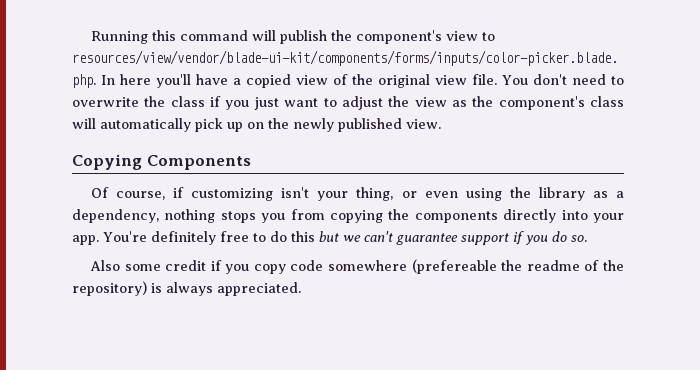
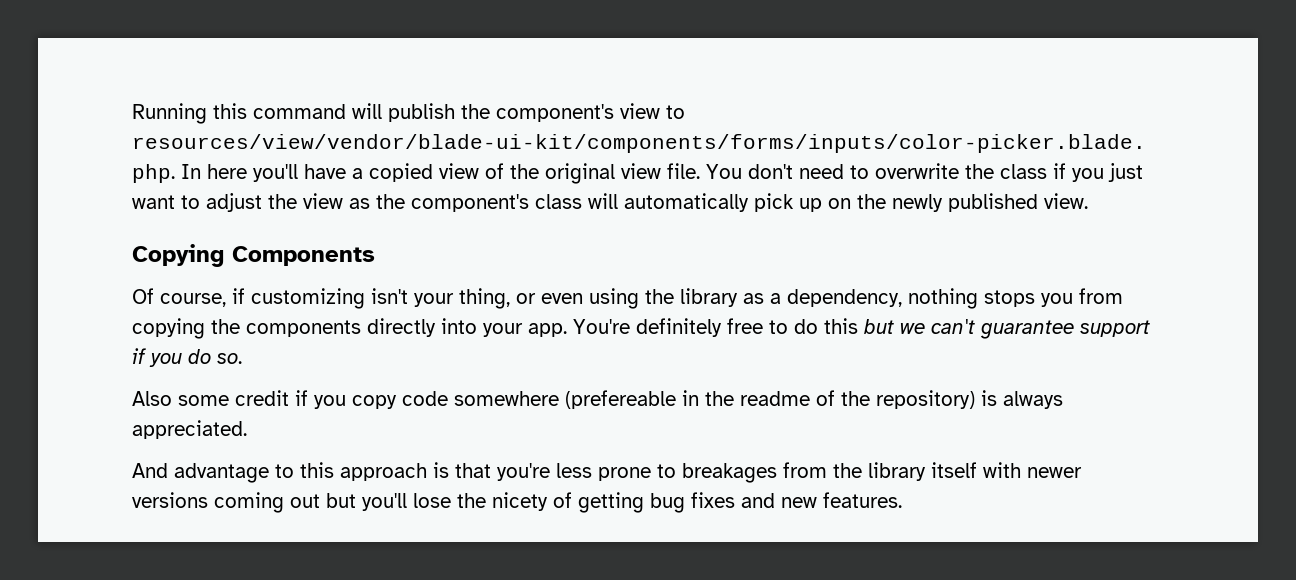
(497, 266) none -> [682,390,699,406] in
(301, 289) none -> [132,462,1082,483] [132,492,902,513] // And advantage to this approach is that you're less prone to breakages from the library itself with newer versions coming out but you'll lose the nicety of getting bug fixes and new features.

